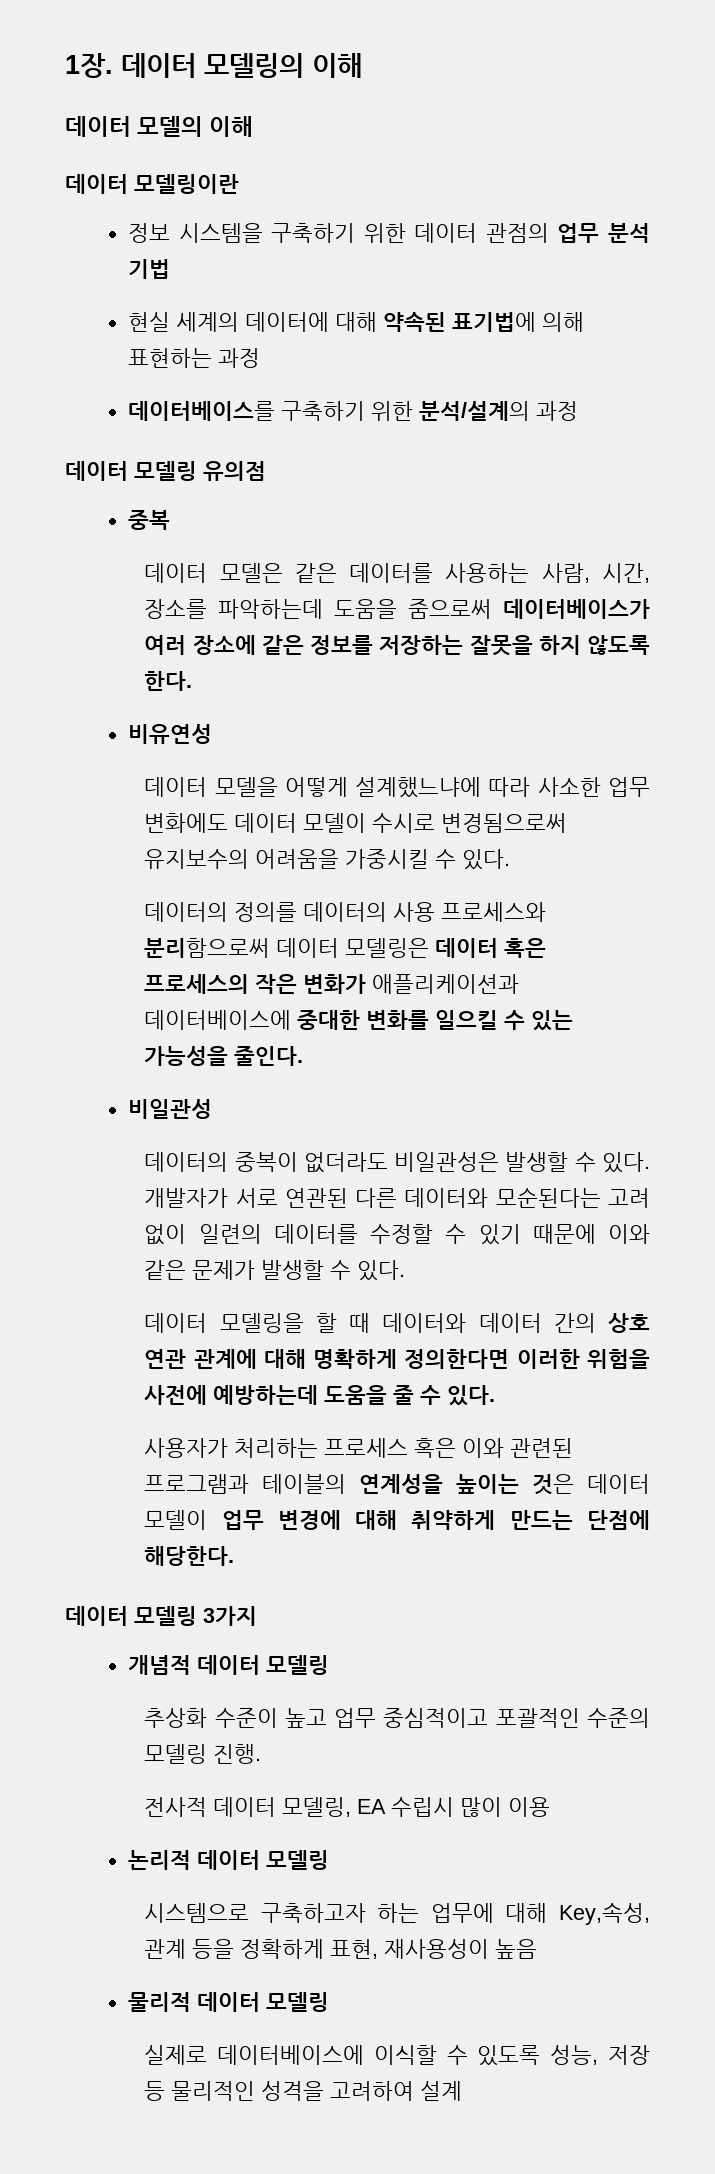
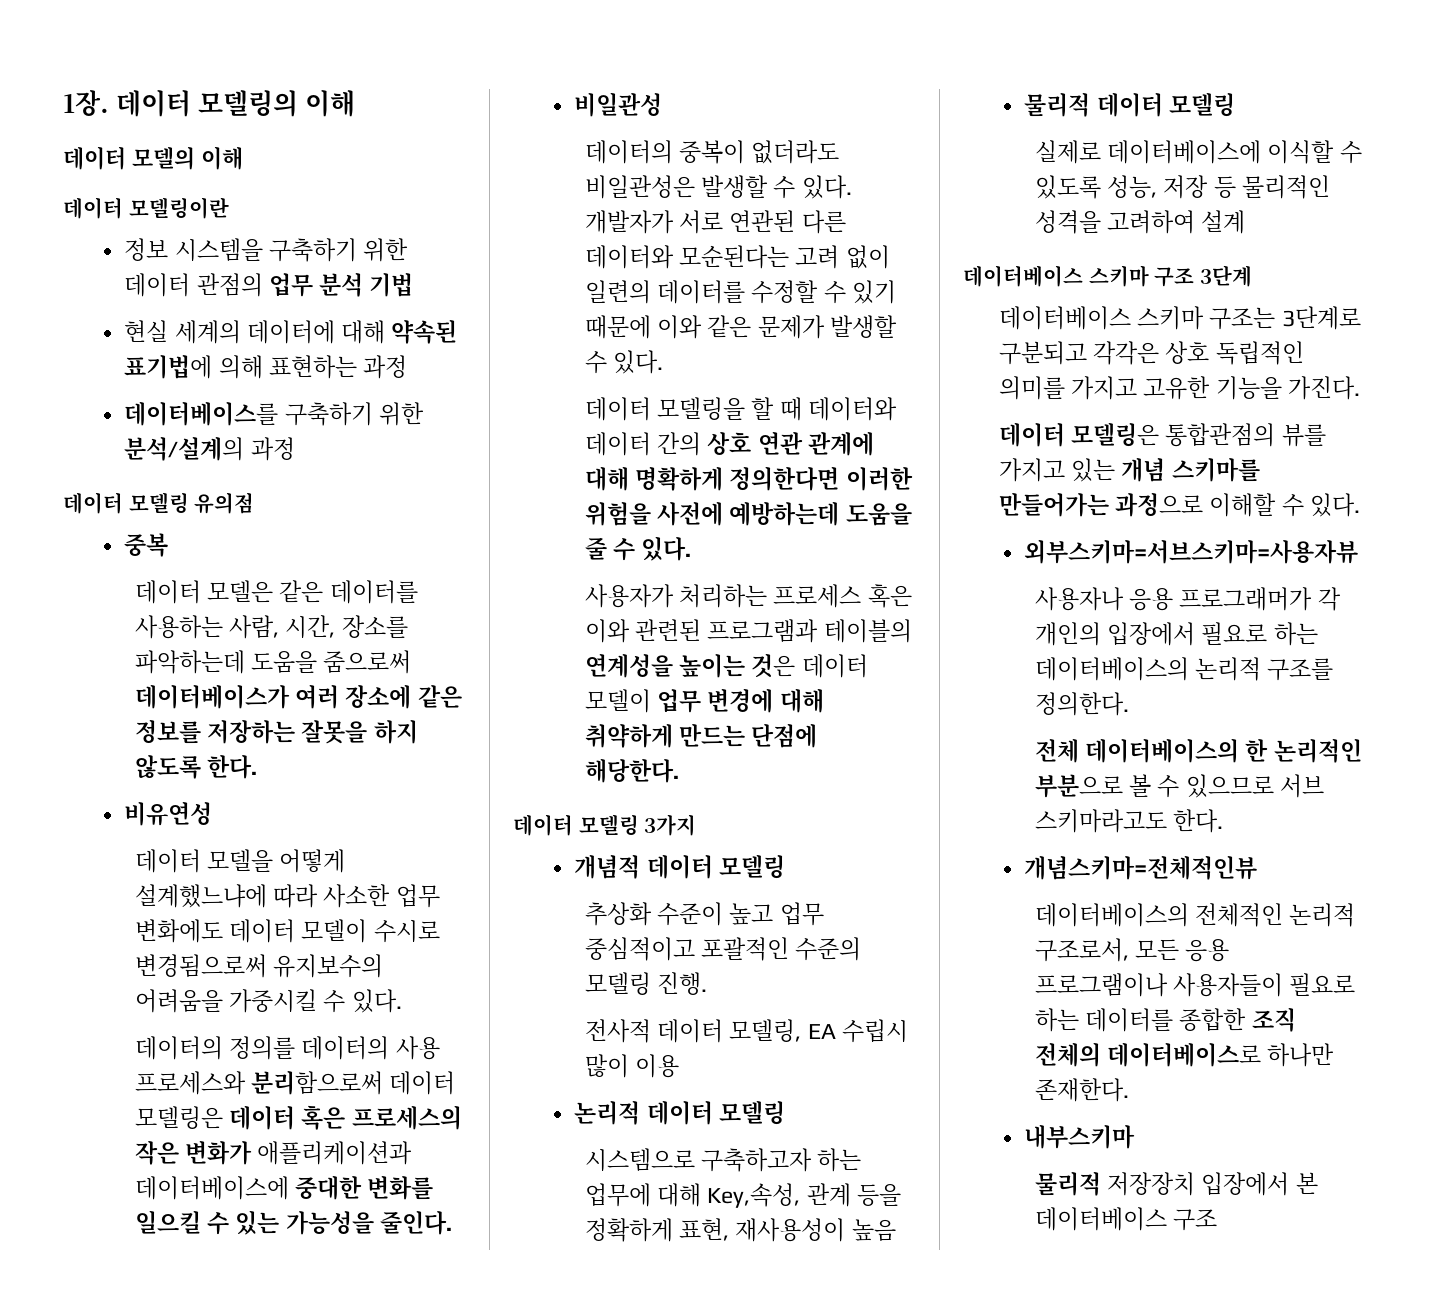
(463, 2091) none -> [963,265,1252,287] [998,306,1361,330] [998,341,1304,365] [998,376,1360,400] [998,423,1326,447] [998,458,1260,482] [998,493,1360,517] [1024,540,1359,564] [1034,587,1341,611] [1034,622,1318,646] [1034,657,1334,681] [1034,692,1129,716] [1034,739,1362,763] [1034,774,1324,798] [1034,809,1224,833] [1024,856,1258,880] [1034,903,1356,927] [1034,938,1230,962] [1034,973,1356,997] [1034,1008,1296,1032] [1034,1043,1335,1067] [1034,1078,1129,1102] [1024,1125,1136,1149] [1034,1172,1318,1196] [1034,1207,1218,1231] // 데이터베이스 스키마 구조 3단계 // 데이터베이스 스키마 구조는 3단계로 구분되고 각각은 상호 독립적인 의미를 가지고 고유한 기능을 가진다. // 데이터 모델링은 통합관점의 뷰를 가지고 있는 개념 스키마를 만들어가는 과정으로 이해할 수 있다. // 외부스키마=서브스키마=사용자뷰 // 사용자나 응용 프로그래머가 각 개인의 입장에서 필요로 하는 데이터베이스의 논리적 구조를 정의한다. // 전체 데이터베이스의 한 논리적인 부분으로 볼 수 있으므로 서브 스키마라고도 한다. // 개념스키마=전체적인뷰 // 데이터베이스의 전체적인 논리적 구조로서, 모든 응용 프로그램이나 사용자들이 필요로 하는 데이터를 종합한 조직 전체의 데이터베이스로 하나만 존재한다. // 내부스키마 // 물리적 저장장치 입장에서 본 데이터베이스 구조

